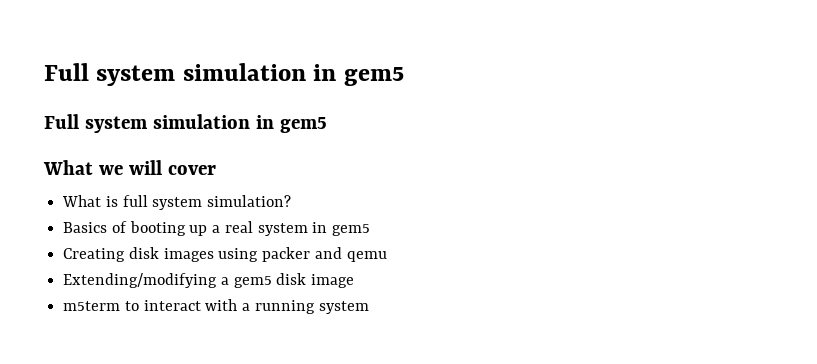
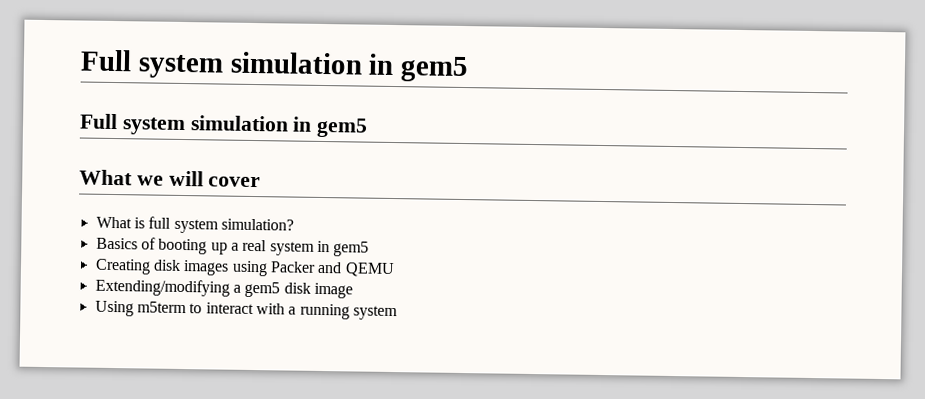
[262,247,387,262] packer and qemu -> [269,261,395,278] Packer and QEMU
(355, 281) none -> [94,300,134,317] Using

